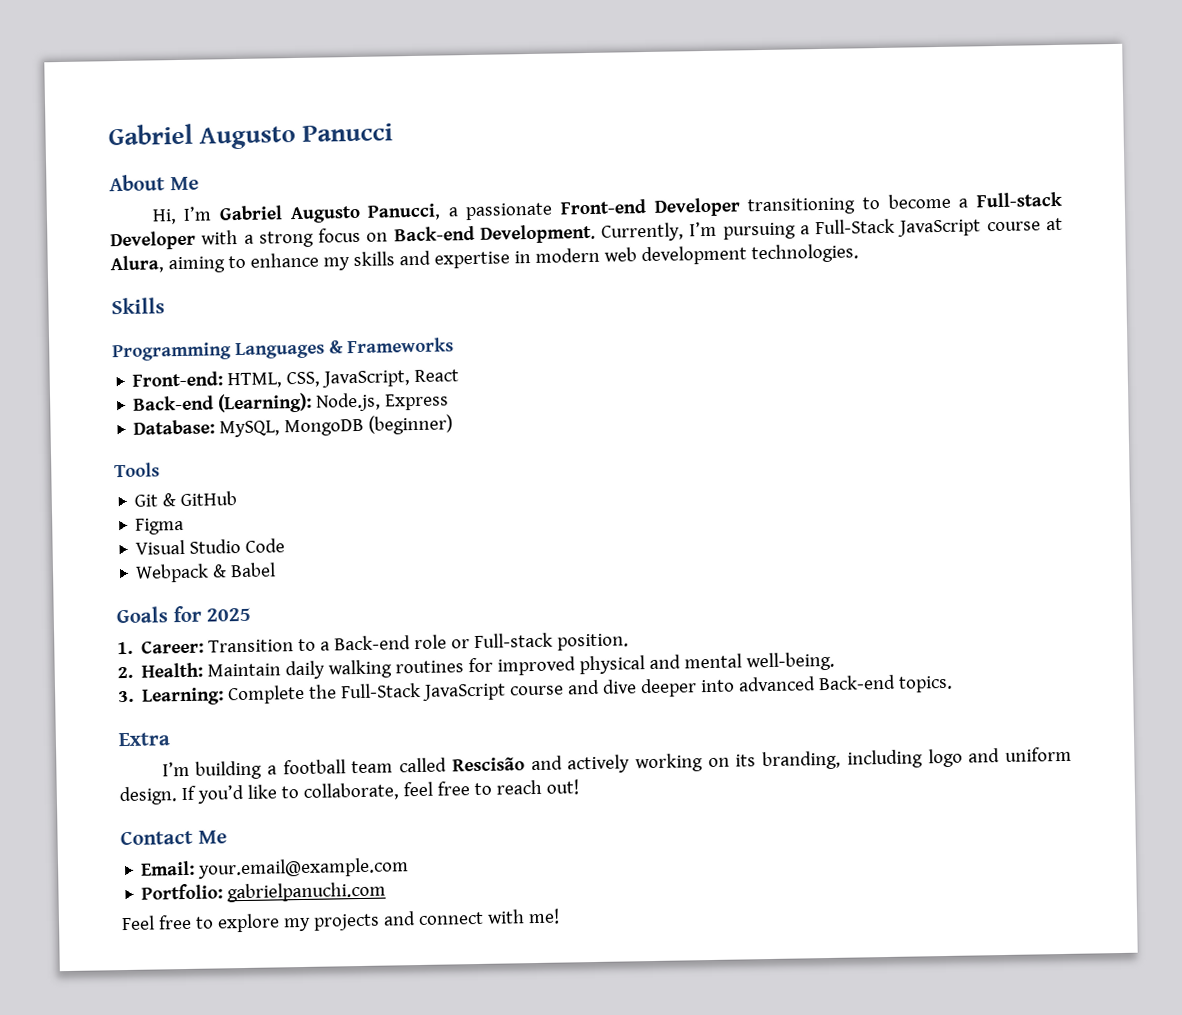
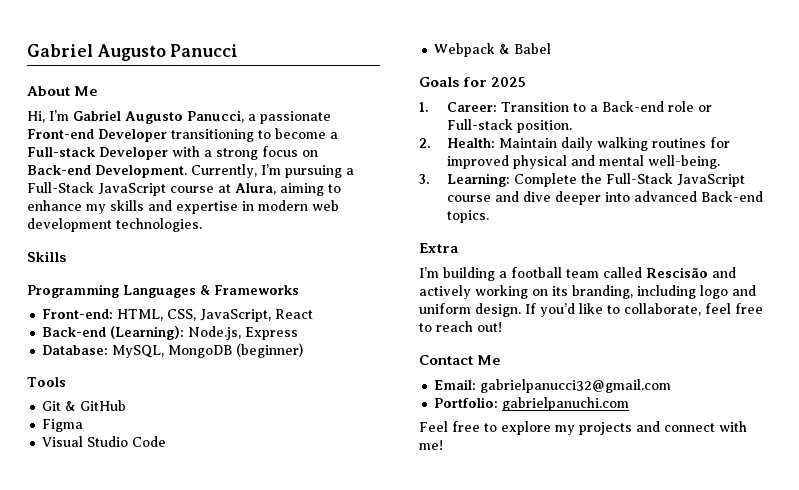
[197,857,410,879] your.email@example.com -> [480,379,672,393] gabrielpanucci32@gmail.com

